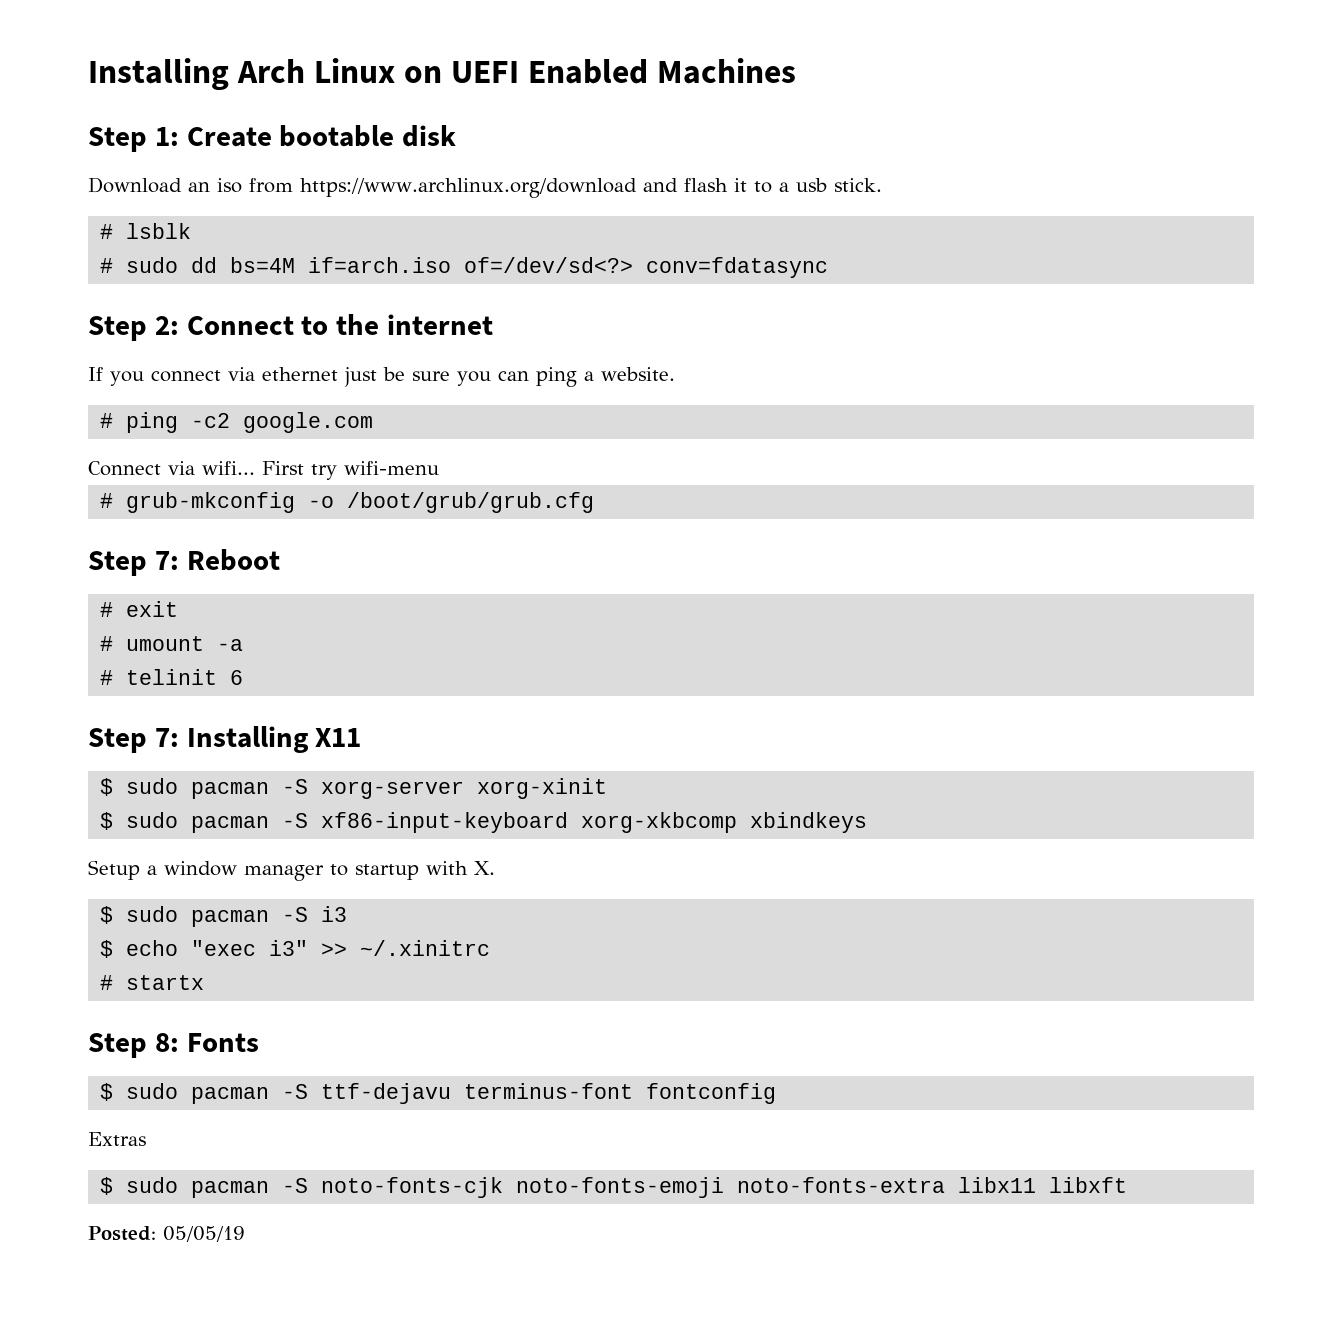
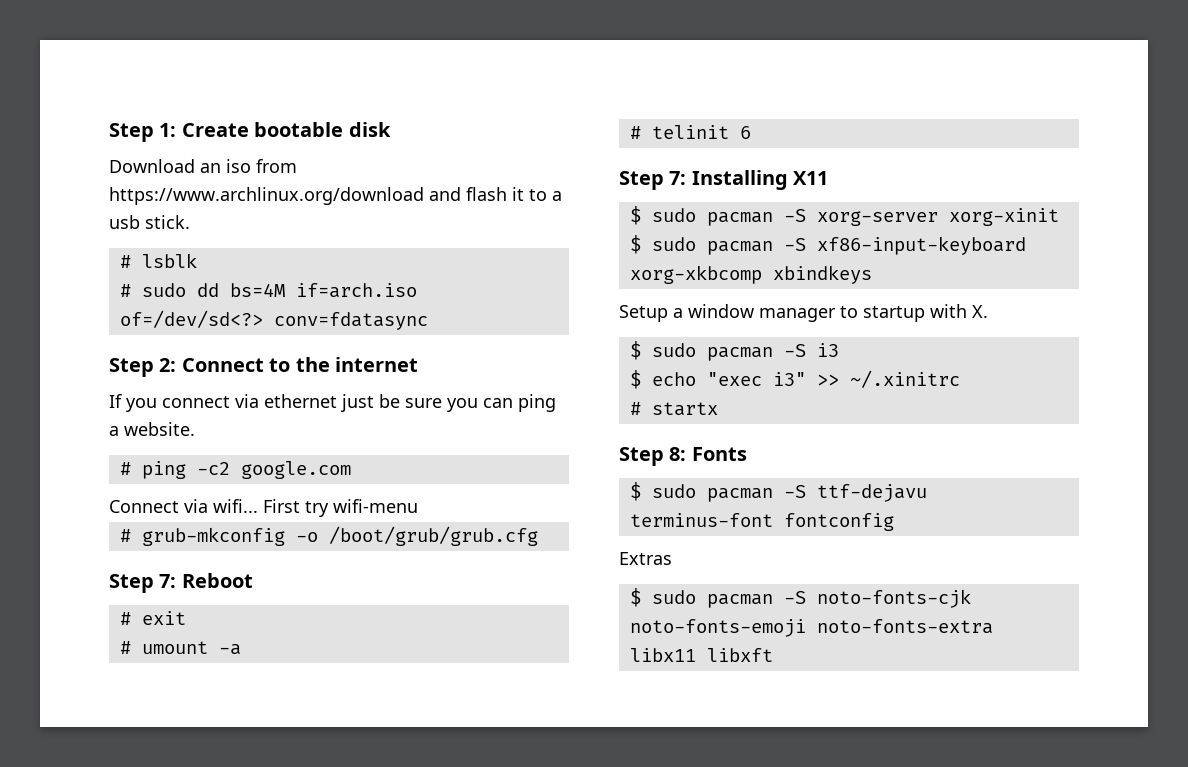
[88,58,797,91] Installing Arch Linux on UEFI Enabled Machines // -> (109, 132) none
[88,1226,245,1242] // Posted: 05/05/19 -> (773, 655) none

